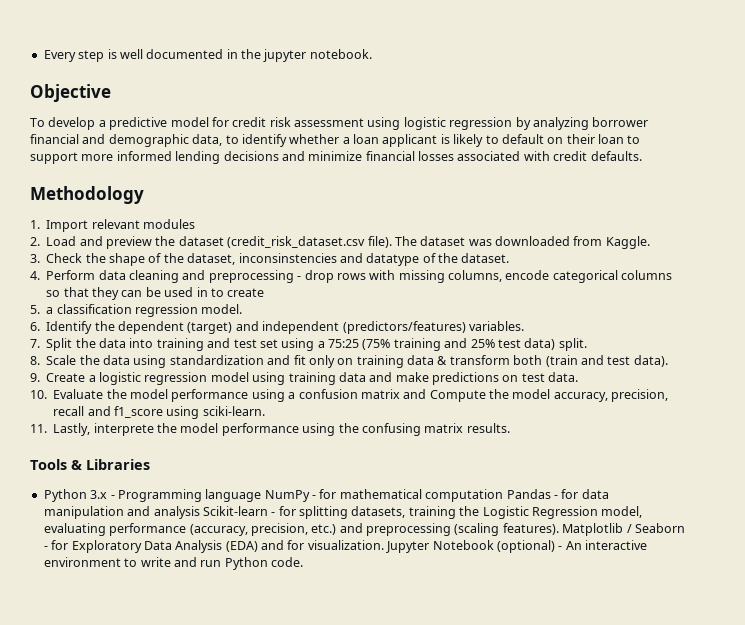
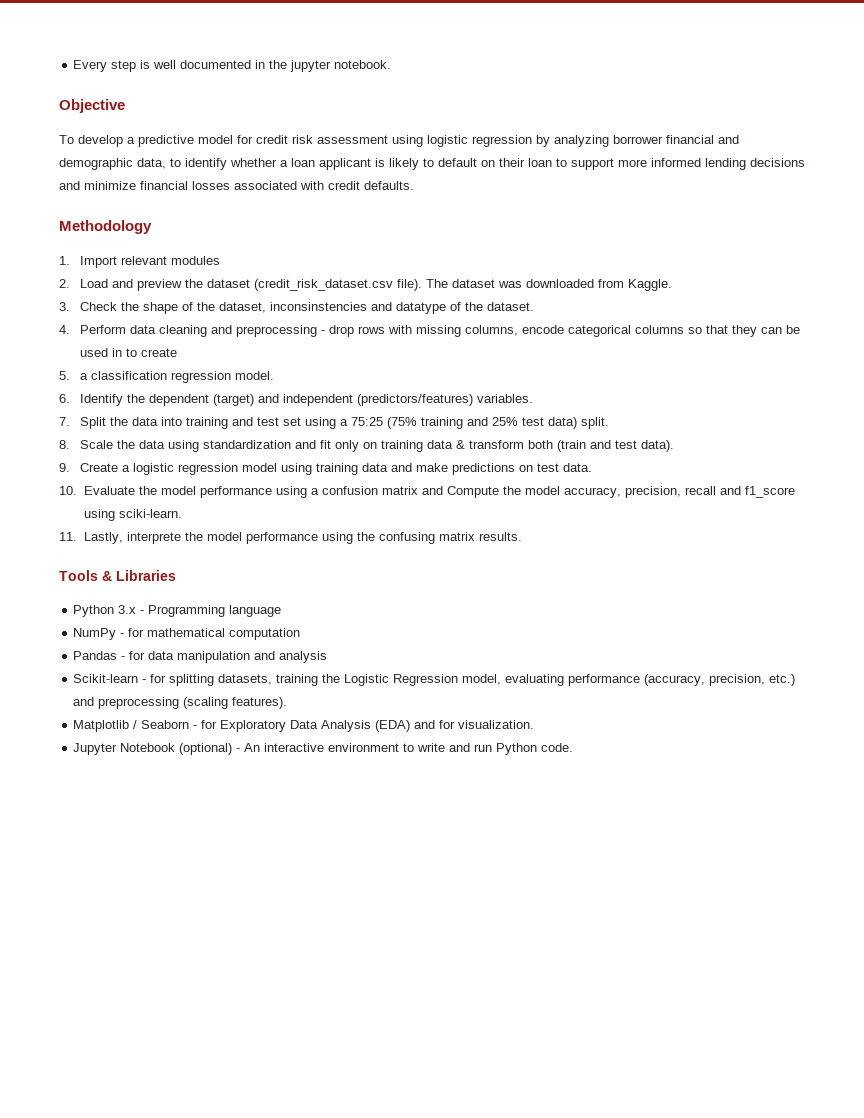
(262, 495) none -> (282, 611) //
(504, 495) none -> (301, 634) //
(200, 512) none -> (328, 657) //
(559, 529) none -> (288, 703) //
(384, 545) none -> (535, 724) //

